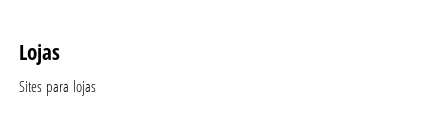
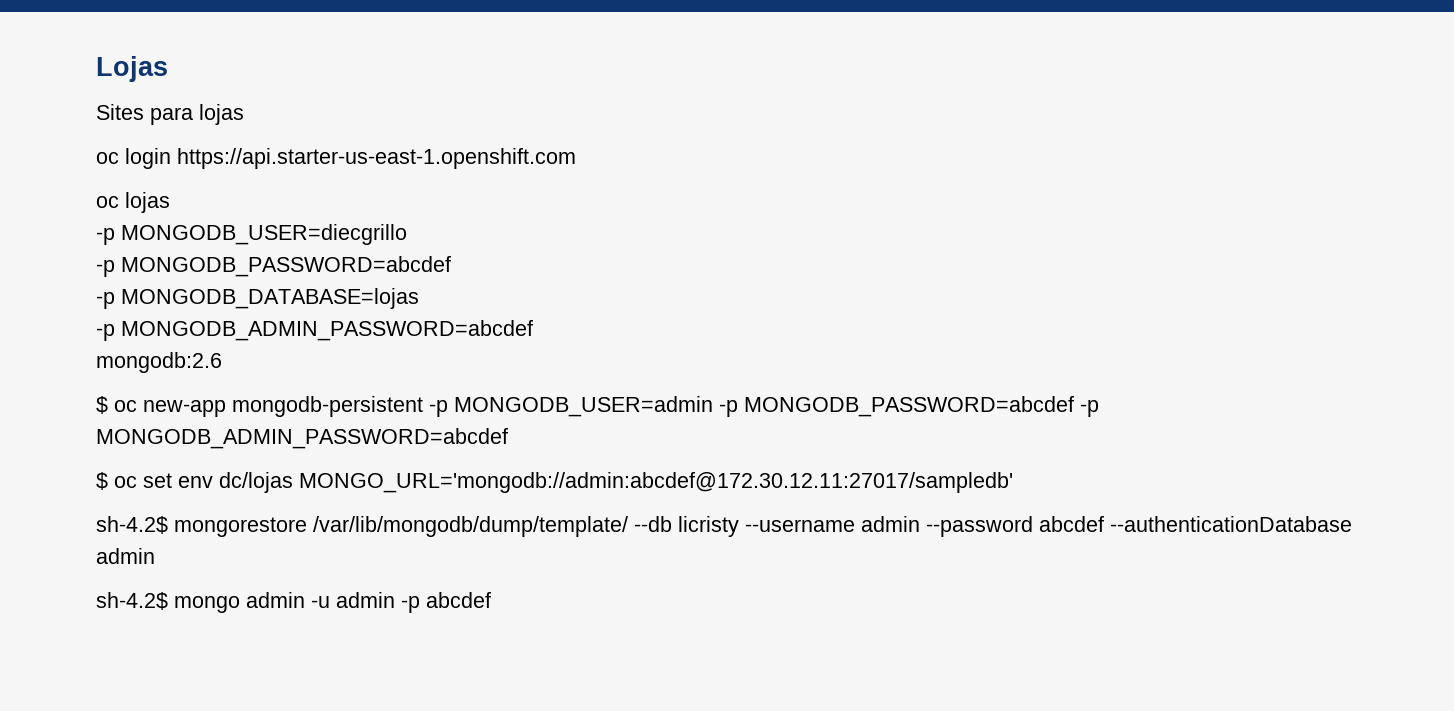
(97, 88) none -> [96,148,576,169] [96,192,170,213] [96,224,407,245] [96,256,451,277] [96,288,419,309] [96,320,533,341] [96,352,222,373] [96,396,1099,417] [96,428,508,449] [96,472,1013,493] [96,516,1352,537] [96,548,155,564] [96,592,491,613] // oc login https://api.starter-us-east-1.openshift.com // oc lojas // -p MONGODB_USER=diecgrillo // -p MONGODB_PASSWORD=abcdef // -p MONGODB_DATABASE=lojas // -p MONGODB_ADMIN_PASSWORD=abcdef // mongodb:2.6 // $ oc new-app mongodb-persistent -p MONGODB_USER=admin -p MONGODB_PASSWORD=abcdef -p MONGODB_ADMIN_PASSWORD=abcdef // $ oc set env dc/lojas MONGO_URL='mongodb://admin:abcdef@172.30.12.11:27017/sampledb' // sh-4.2$ mongorestore /var/lib/mongodb/dump/template/ --db licristy --username admin --password abcdef --authenticationDatabase admin // sh-4.2$ mongo admin -u admin -p abcdef

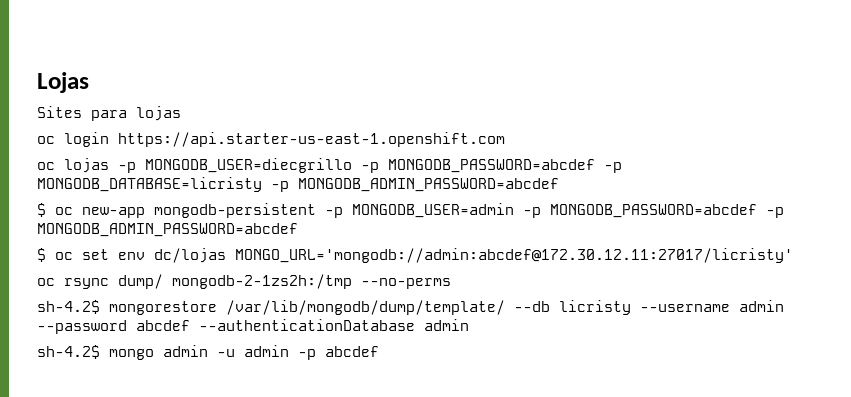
(170, 202) // -> (109, 165) none
[96,256,451,277] [96,288,419,309] [96,320,533,341] [96,352,222,373] // -p MONGODB_PASSWORD=abcdef // -p MONGODB_DATABASE=lojas // -p MONGODB_ADMIN_PASSWORD=abcdef // mongodb:2.6 -> [361,159,622,173] [37,177,559,192] -p MONGODB_PASSWORD=abcdef -p MONGODB_DATABASE=licristy -p MONGODB_ADMIN_PASSWORD=abcdef
[299,472,1013,493] MONGO_URL='mongodb://admin:abcdef@172.30.12.11:27017/sampledb' -> [235,248,793,263] [37,274,451,289] MONGO_URL='mongodb://admin:abcdef@172.30.12.11:27017/licristy' // oc rsync dump/ mongodb-2-1zs2h:/tmp --no-perms

